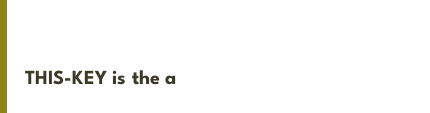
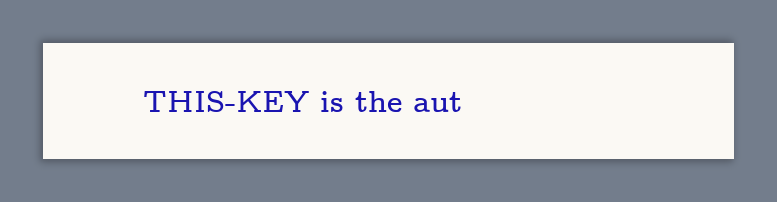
[165,75,177,85] a -> [413,92,462,112] aut

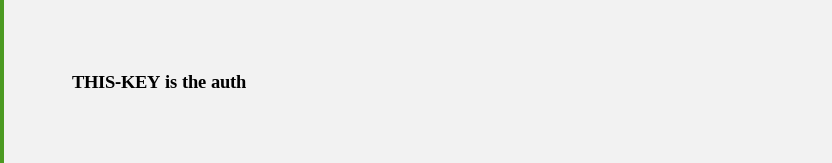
[413,92,462,112] aut -> [211,75,247,88] auth

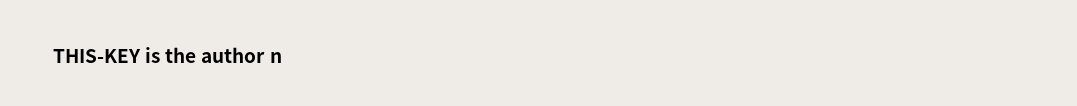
[211,75,247,88] auth -> [201,47,282,63] author n

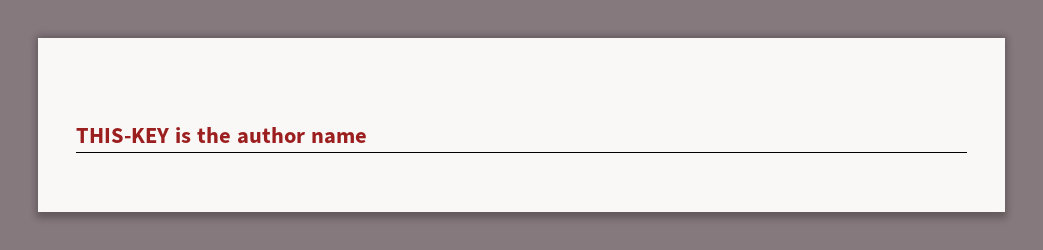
[269,52,282,63] n -> [311,132,368,144] name

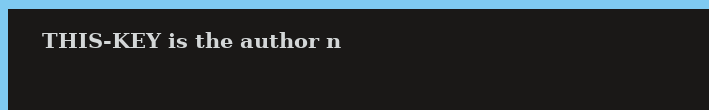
[311,132,368,144] name -> [326,38,342,48] n

